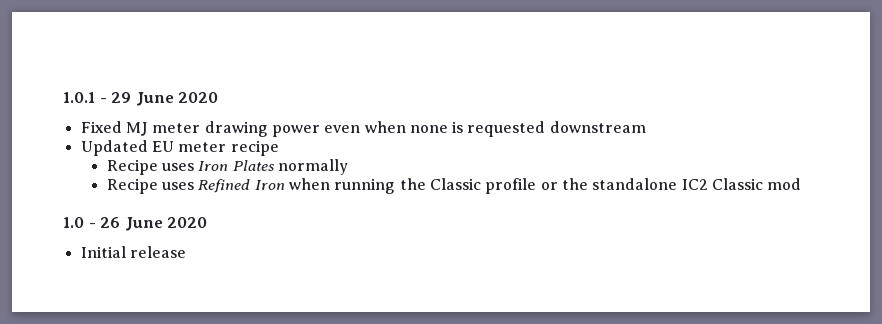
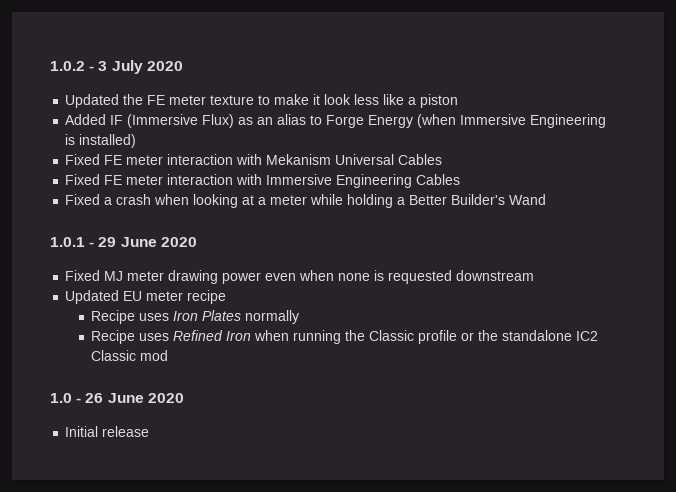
(63, 97) none -> [50,60,183,74] [65,94,459,108] [65,114,607,128] [65,134,137,148] [65,154,443,165] [65,174,461,188] [65,194,547,208] 1.0.2 - 3 July 2020 // Updated the FE meter texture to make it look less like a piston // Added IF (Immersive Flux) as an alias to Forge Energy (when Immersive Engineering is installed) // Fixed FE meter interaction with Mekanism Universal Cables // Fixed FE meter interaction with Immersive Engineering Cables // Fixed a crash when looking at a meter while holding a Better Builder's Wand //

